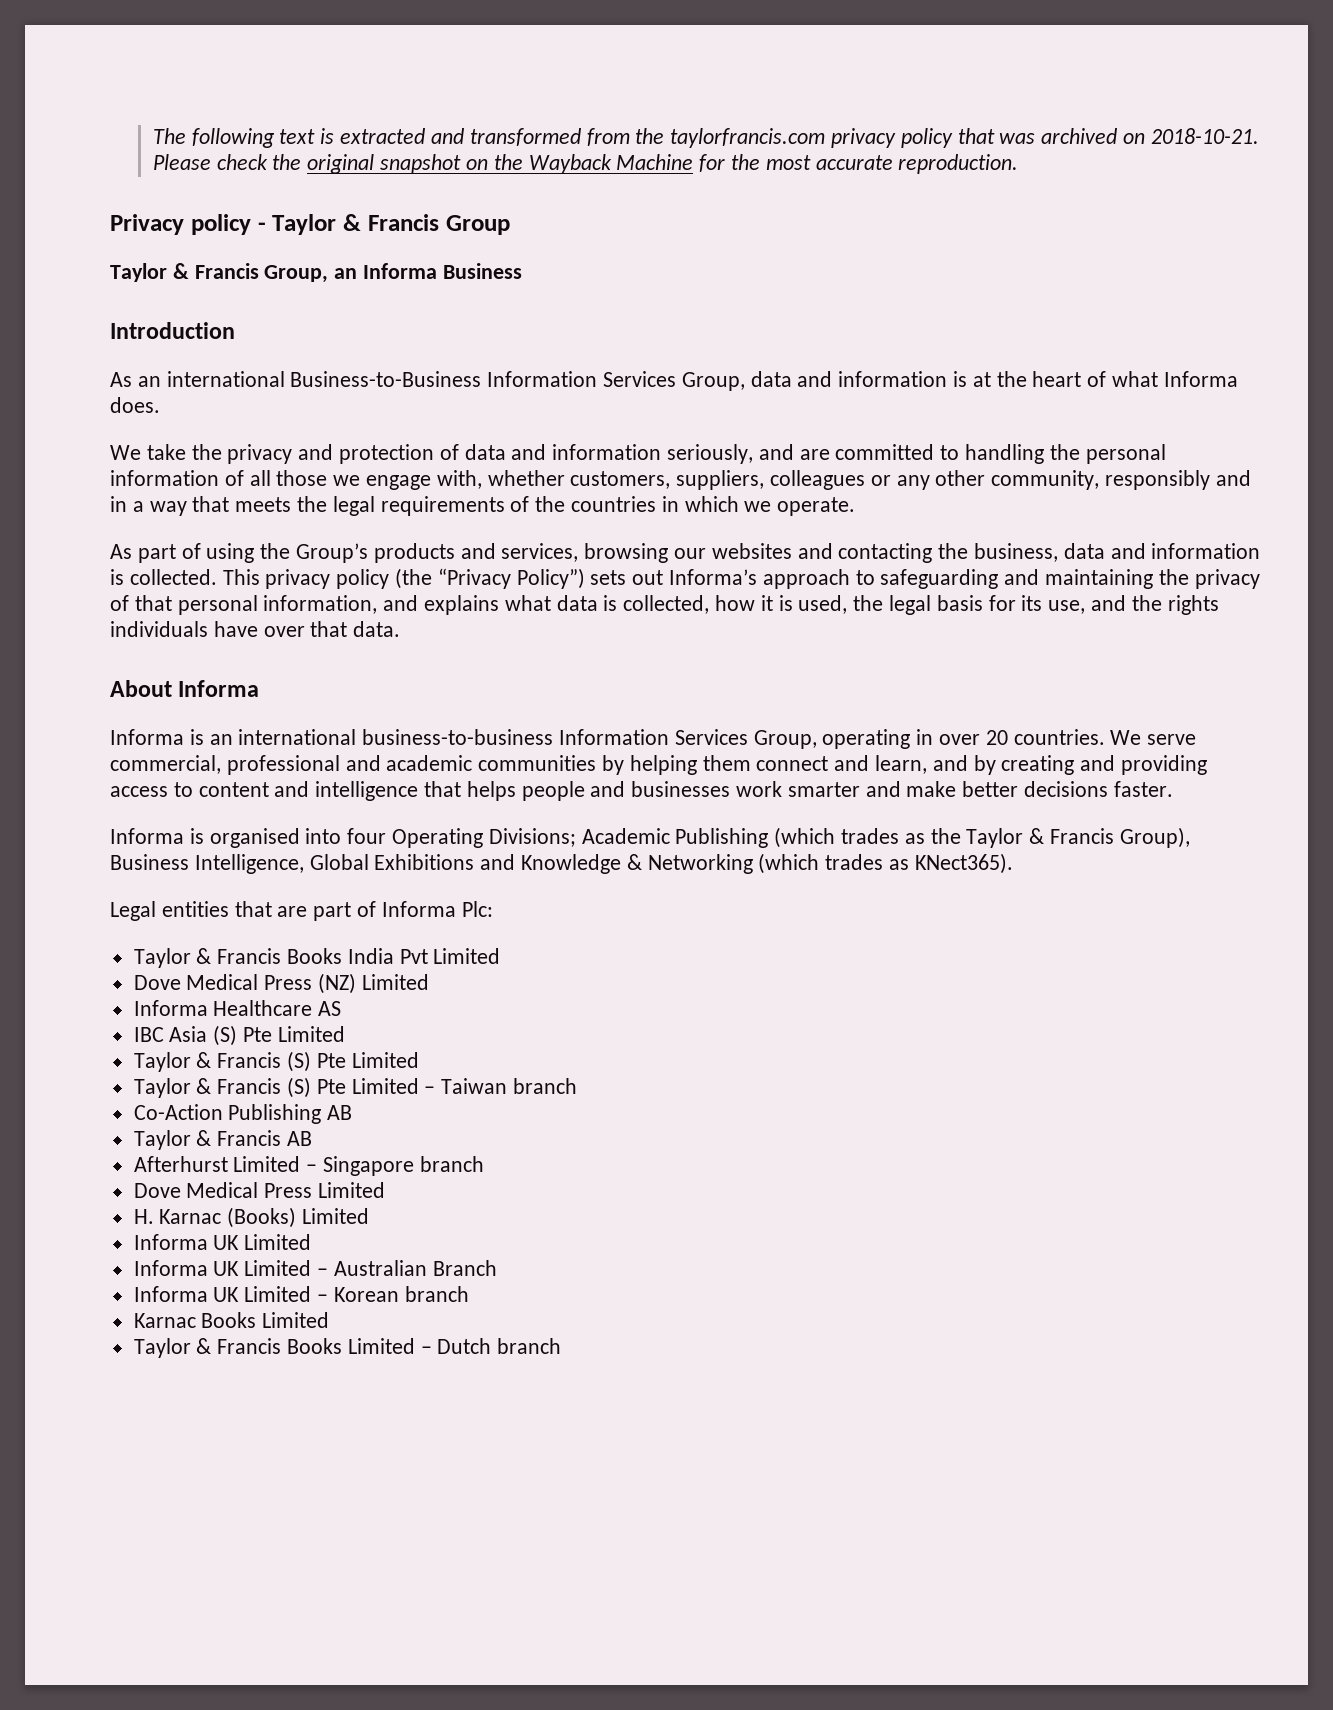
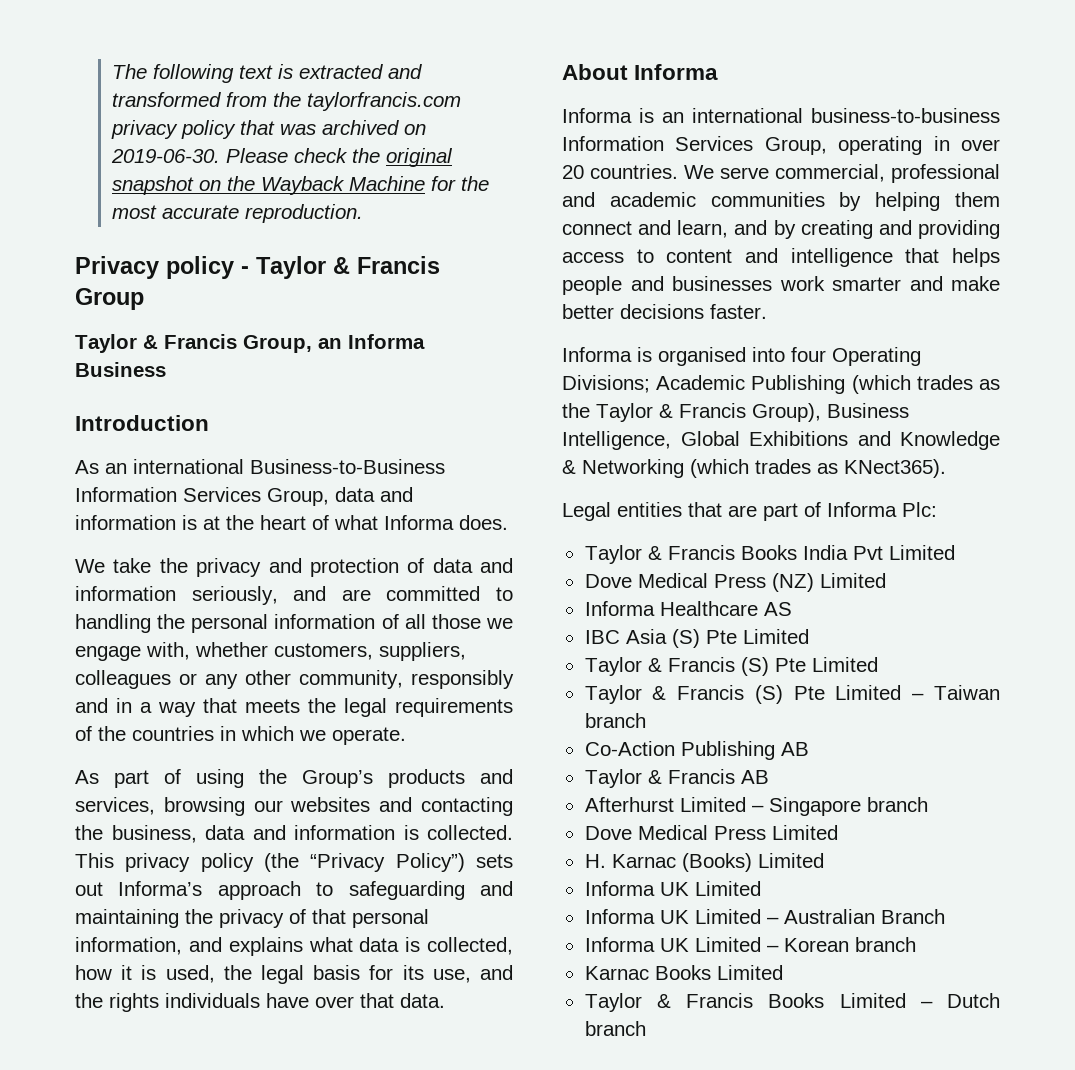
[1150,128,1259,144] 2018-10-21. -> [110,149,220,163] 2019-06-30.

